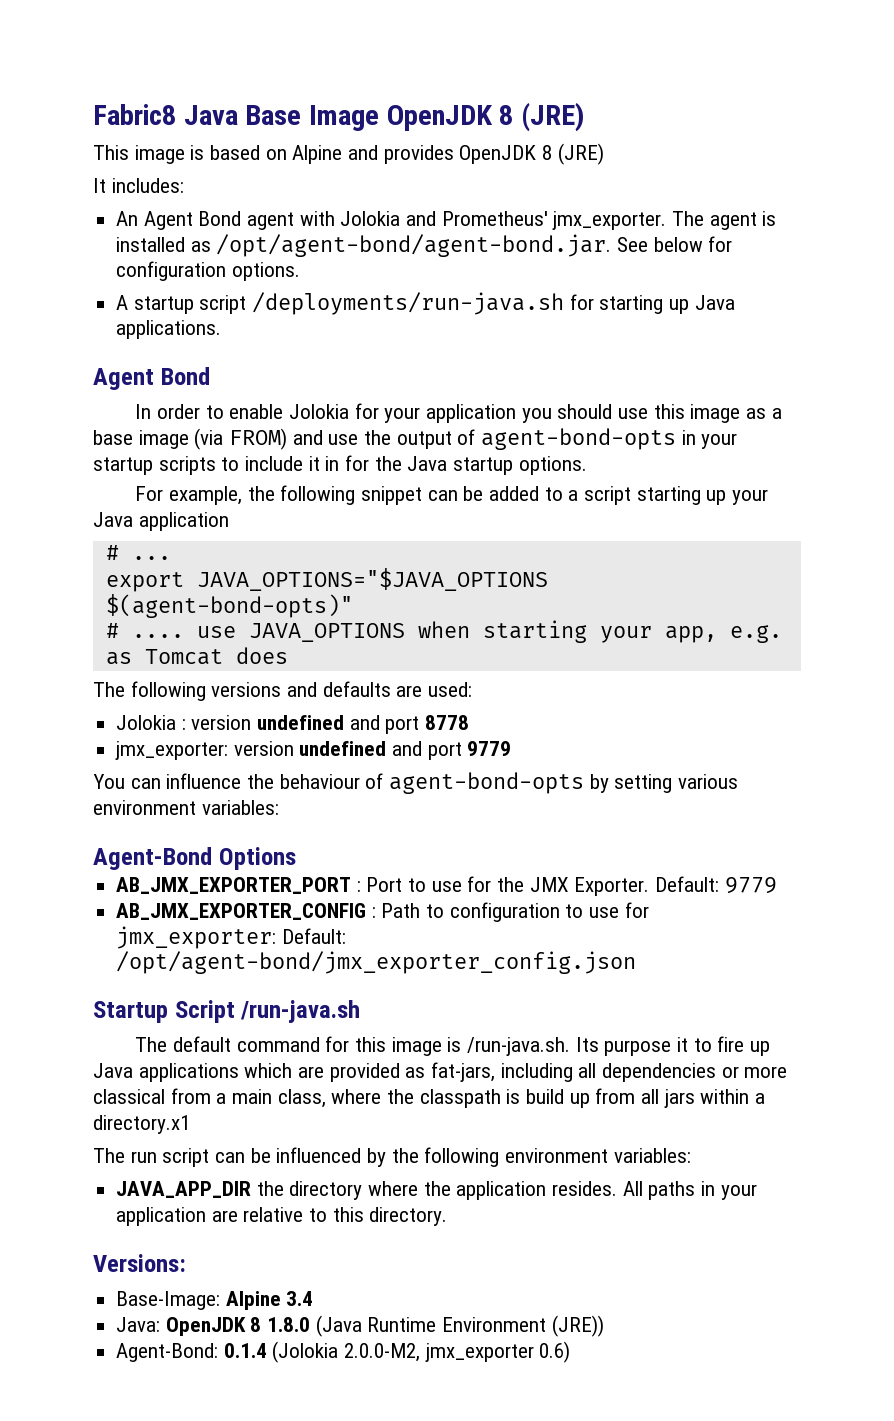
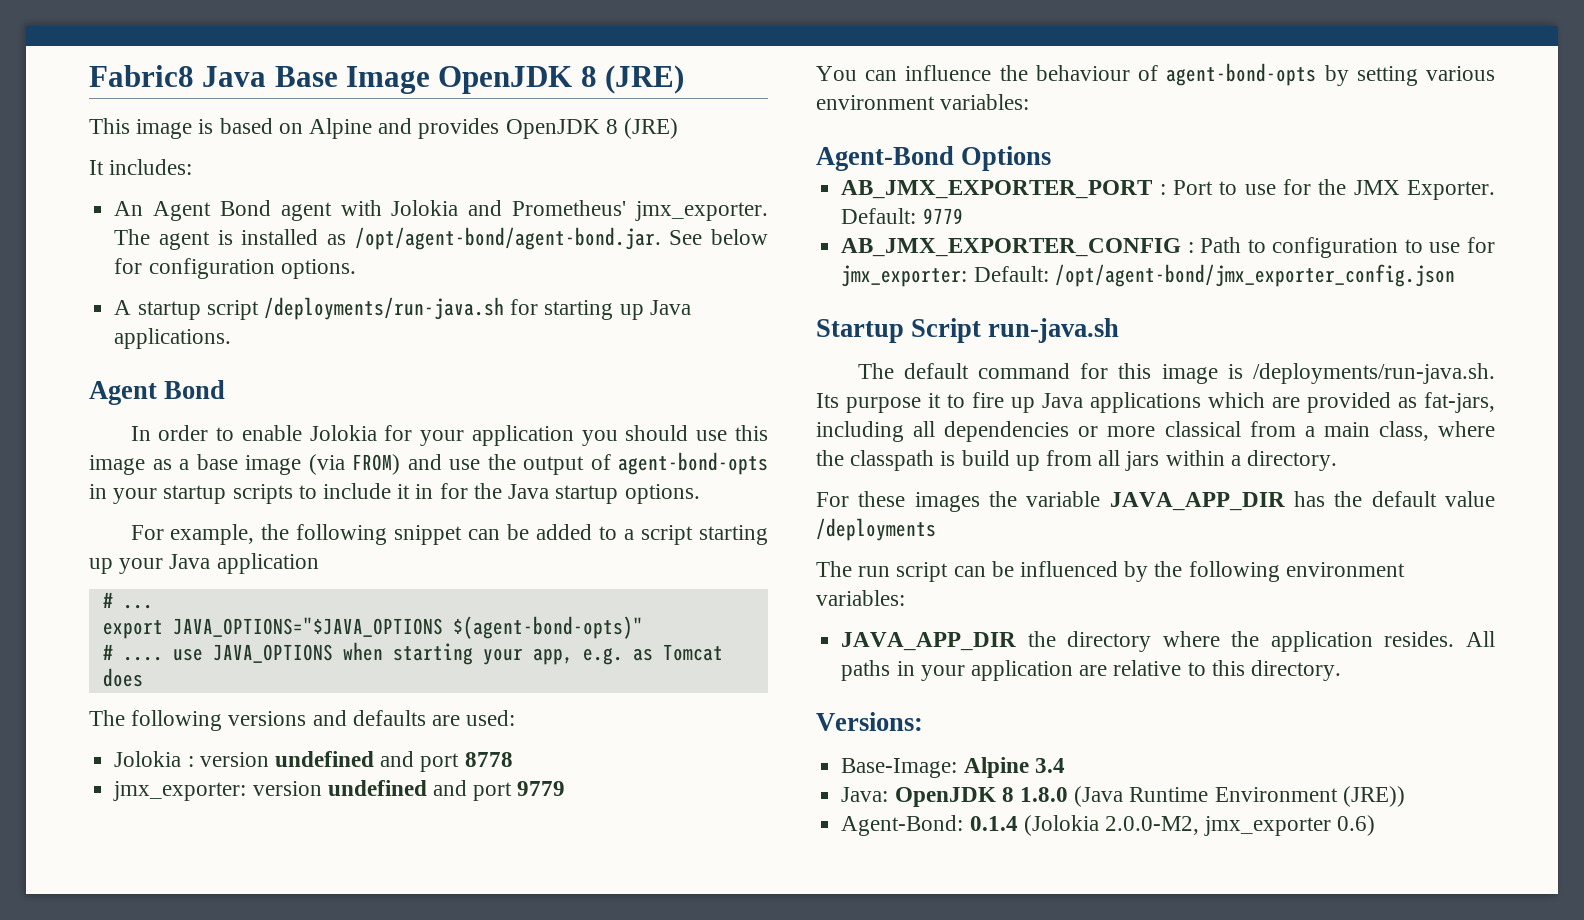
[240,1000,361,1023] /run-java.sh -> [988,318,1120,343] run-java.sh
[466,1037,570,1056] /run-java.sh. -> [1253,363,1495,384] /deployments/run-java.sh.
[93,1115,190,1134] directory.x1 -> [1247,450,1338,471] [816,491,1495,512] [816,518,936,541] directory. // For these images the variable JAVA_APP_DIR has the default value /deployments

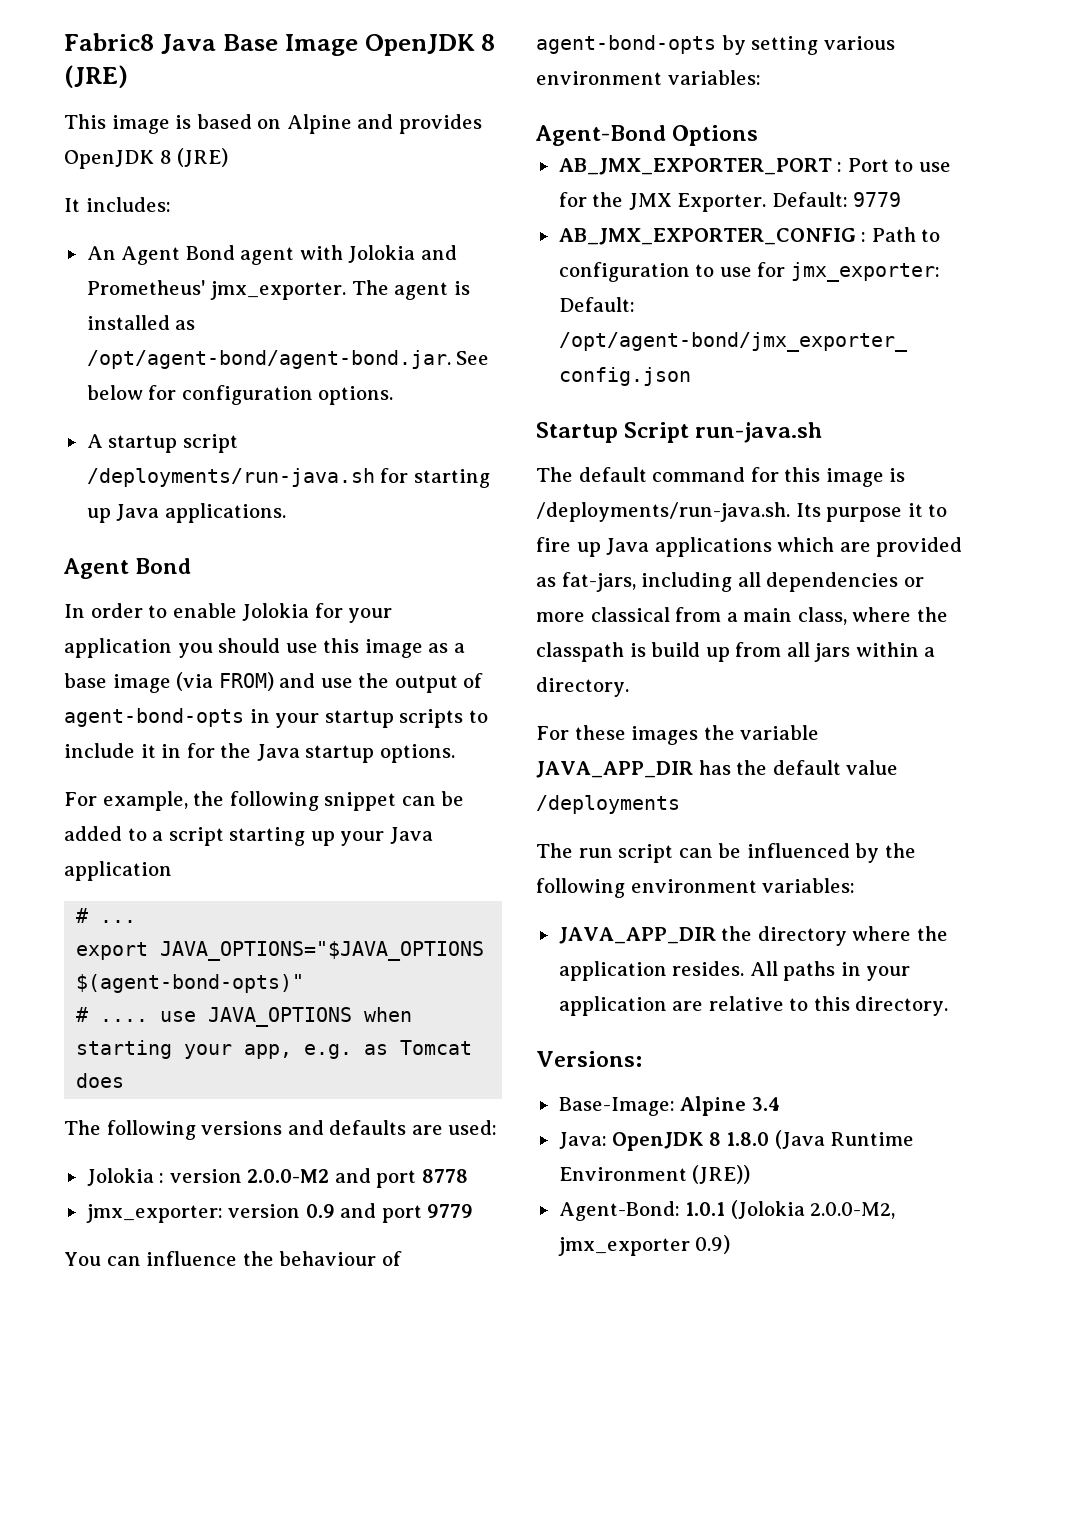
[274,751,374,767] undefined -> [247,1169,330,1183] 2.0.0-M2
[327,780,427,796] undefined -> [305,1204,335,1218] 0.9
[969,816,1018,831] 0.1.4 -> [685,1202,726,1216] 1.0.1
[1337,815,1376,836] 0.6) -> [695,1235,731,1254] 0.9)

